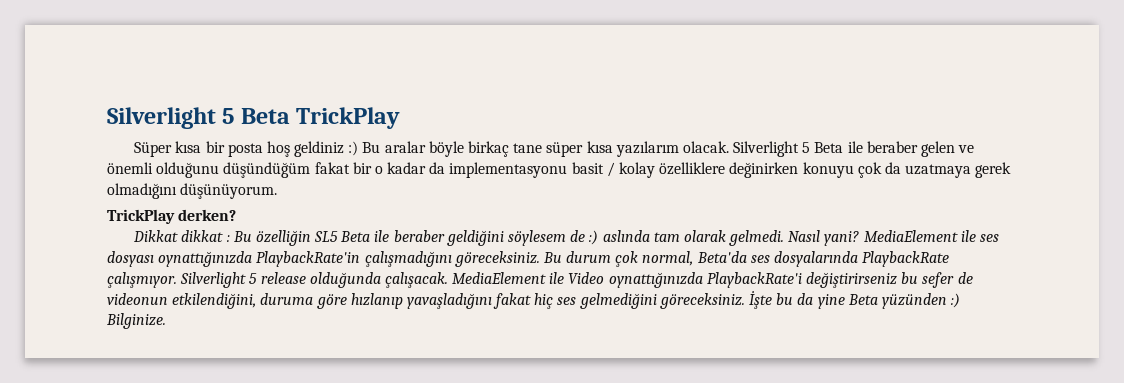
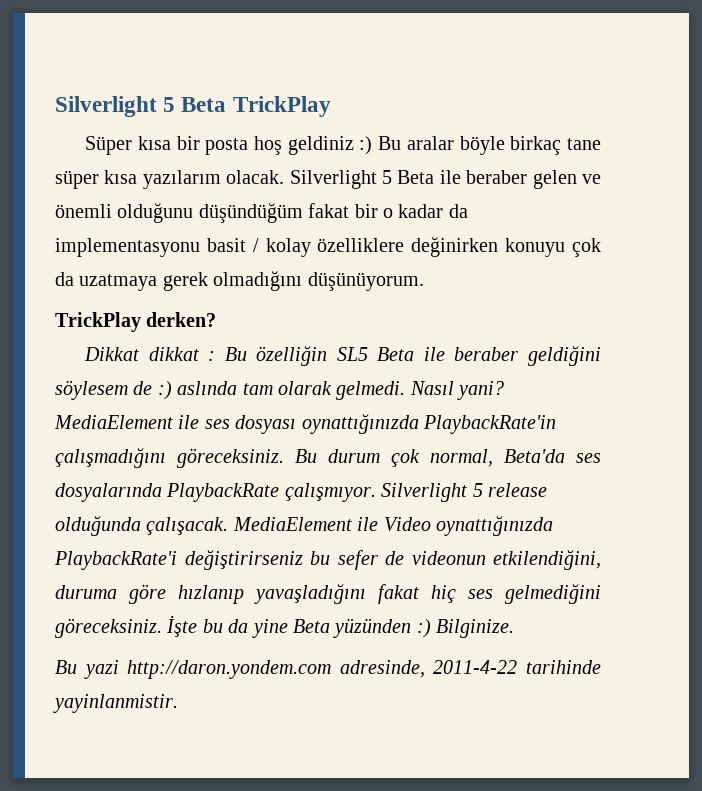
(166, 321) none -> [55,660,601,679] [53,694,178,713] // Bu yazi http://daron.yondem.com adresinde, 2011-4-22 tarihinde yayinlanmistir.

